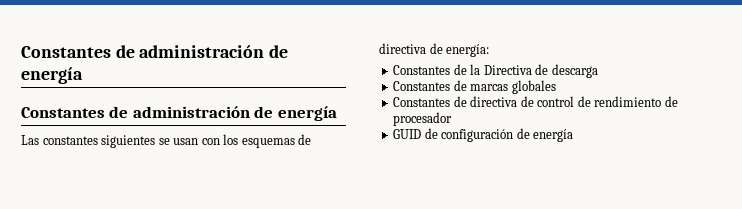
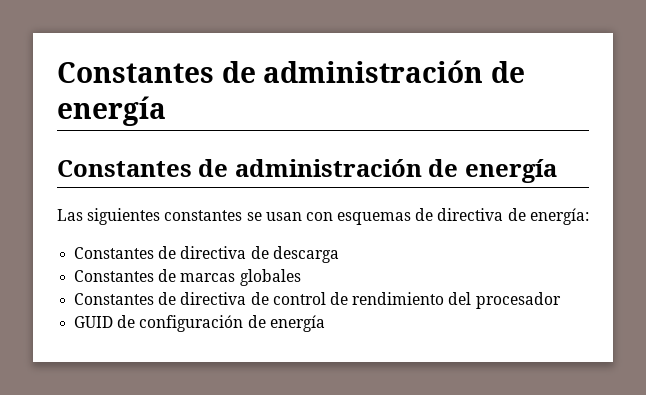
[42,135,156,148] constantes siguientes -> [87,208,243,225] siguientes constantes
[223,134,239,145] los -> (333, 216) none
[470,64,532,75] la Directiva -> [180,246,247,259] directiva
[664,96,678,107] de -> [448,292,472,305] del

